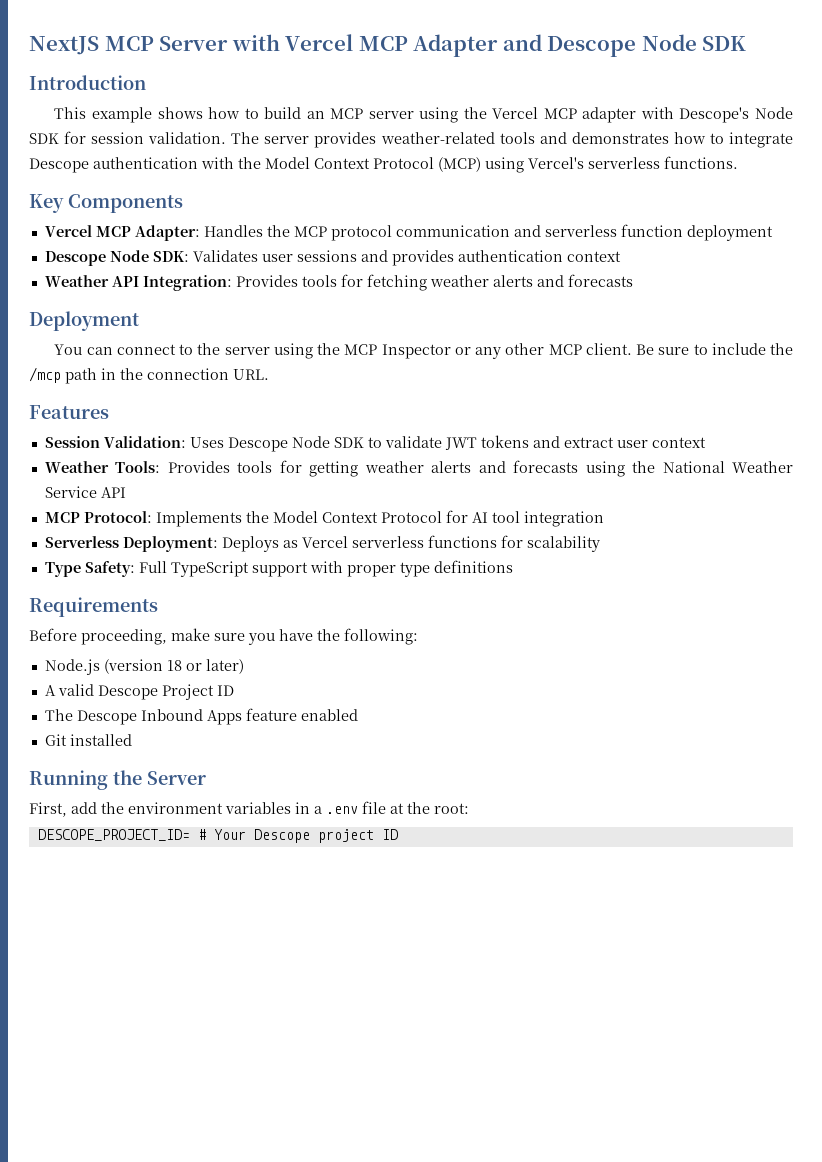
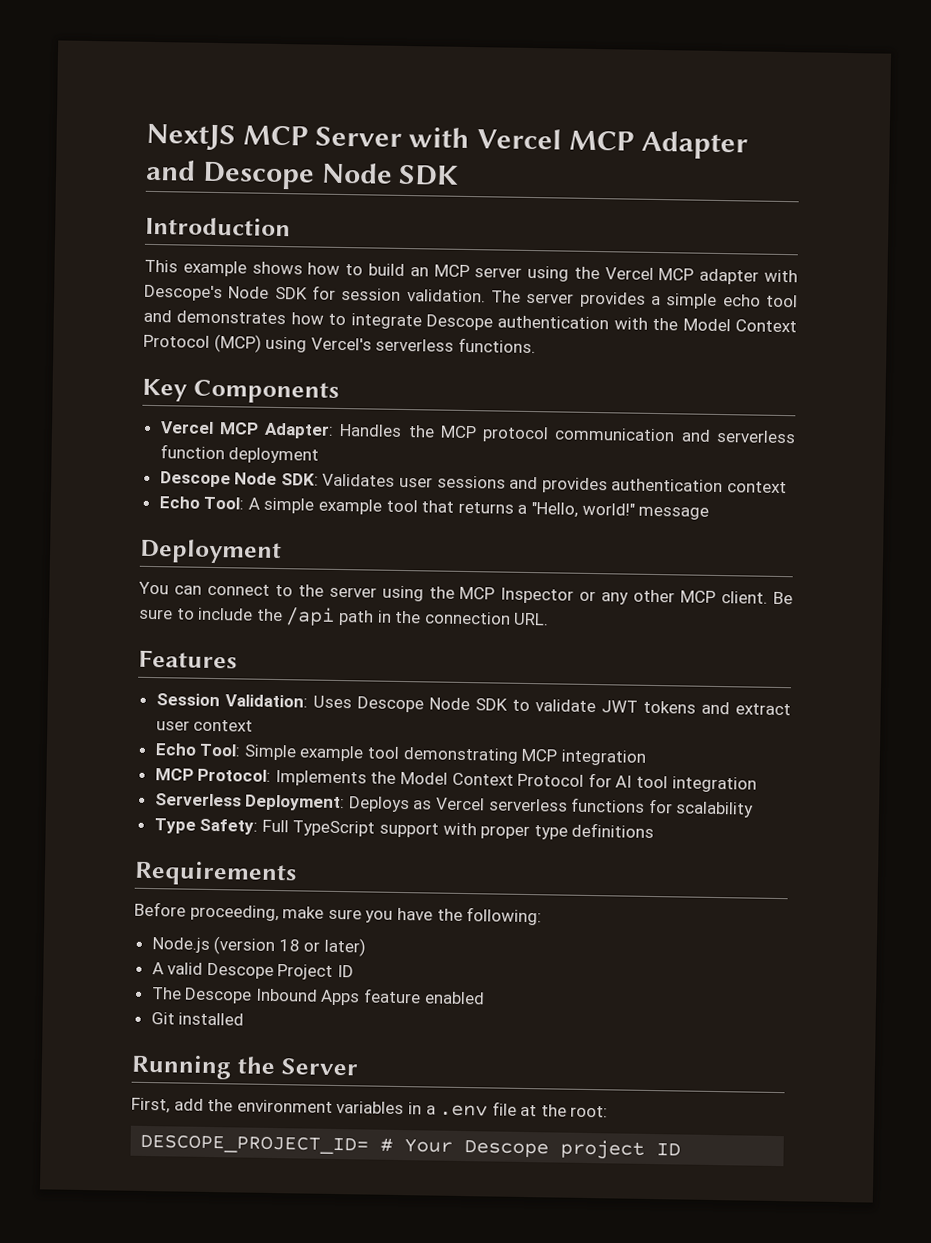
[380,132,535,144] weather-related tools -> [651,293,799,309] a simple echo tool
[44,274,633,291] Weather API Integration: Provides tools for fetching weather alerts and forecasts -> [158,496,710,520] Echo Tool: A simple example tool that returns a "Hello, world!" message
[29,367,61,383] /mcp -> [285,607,336,626] /api
[44,460,794,477] [44,486,126,498] Weather Tools: Provides tools for getting weather alerts and forecasts using the National Weather Service API -> [154,743,646,766] Echo Tool: Simple example tool demonstrating MCP integration

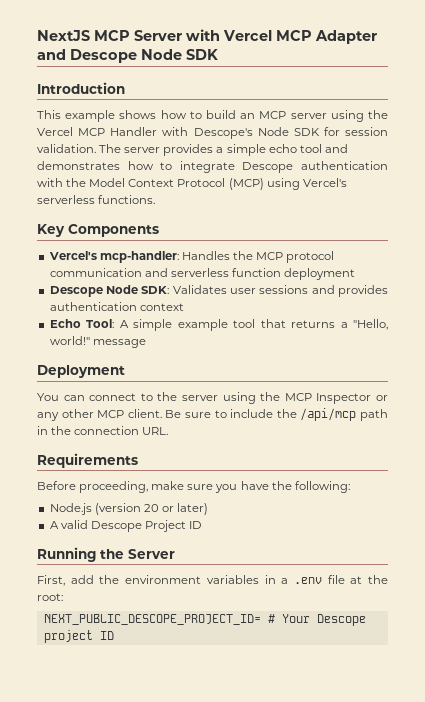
[699,268,760,285] adapter -> [110,127,158,136] Handler
[159,421,335,439] Vercel MCP Adapter: -> [48,251,179,263] Vercel's mcp-handler:
[285,607,336,626] /api -> [300,408,357,421] /api/mcp
[138,649,237,669] [155,693,791,716] [155,719,254,732] [154,743,646,766] [154,768,757,793] [154,793,755,818] [153,818,655,840] // Features // Session Validation: Uses Descope Node SDK to validate JWT tokens and extract user context // Echo Tool: Simple example tool demonstrating MCP integration // MCP Protocol: Implements the Model Context Protocol for AI tool integration // Serverless Deployment: Deploys as Vercel serverless functions for scalability // Type Safety: Full TypeScript support with proper type definitions -> (169, 431) none
[278,939,300,952] 18 -> [143,504,159,512] 20
[150,987,485,1006] [150,1012,245,1026] // The Descope Inbound Apps feature enabled // Git installed -> (203, 525) none
[140,1133,370,1155] DESCOPE_PROJECT_ID= -> [43,614,261,625] NEXT_PUBLIC_DESCOPE_PROJECT_ID=

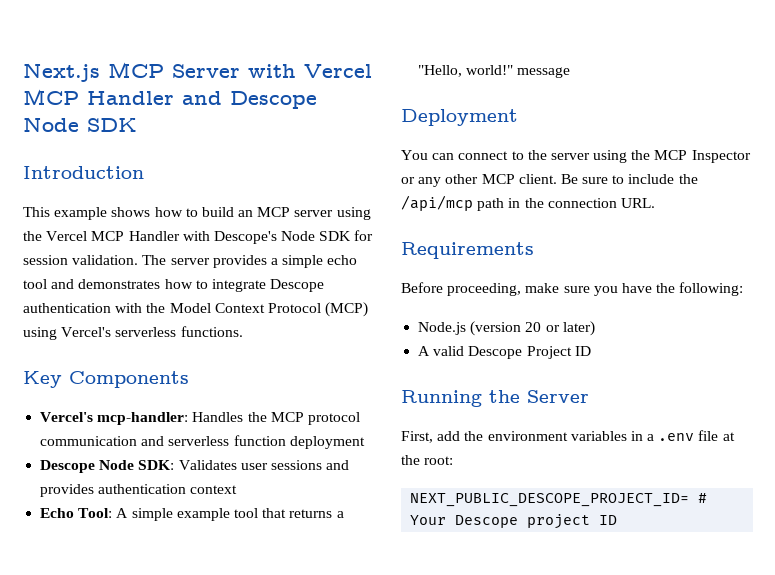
[37,30,90,41] NextJS -> [23,63,100,82] Next.js
[315,30,377,44] Adapter -> [87,91,174,105] Handler

